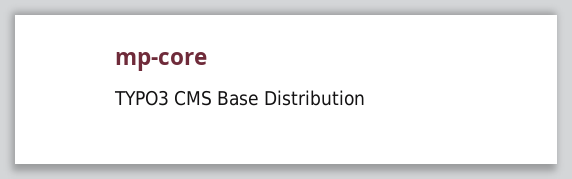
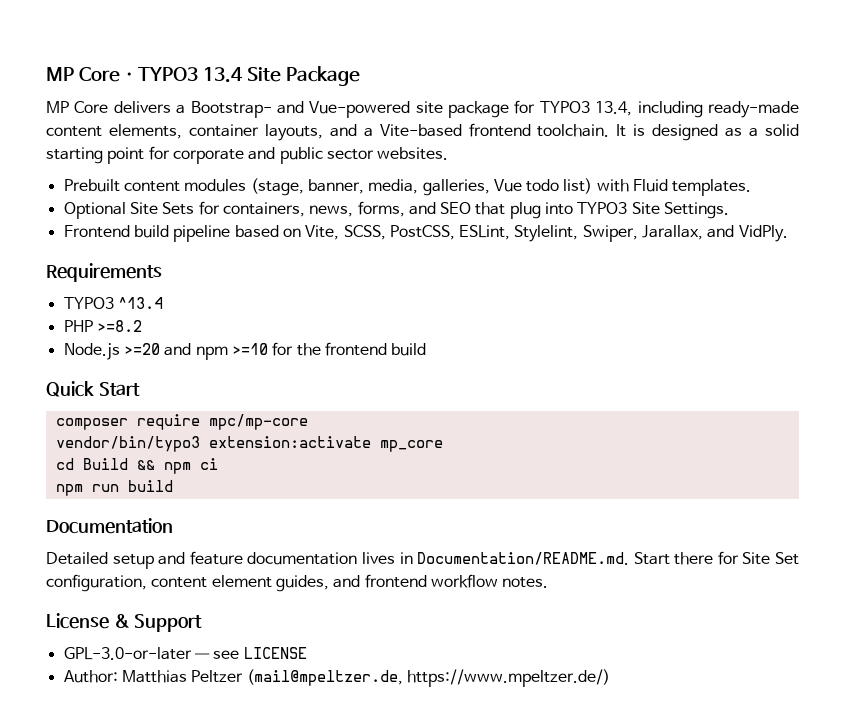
[115,52,207,71] [114,90,366,106] mp-core // TYPO3 CMS Base Distribution -> [46,66,360,86] [46,100,799,118] [46,123,800,141] [46,146,449,164] [63,178,752,196] [63,201,730,219] [63,225,788,242] [46,263,162,282] [63,297,163,309] [63,320,142,332] [63,342,427,360] [46,381,140,397] [55,414,308,430] [55,436,443,452] [55,458,218,474] [55,480,173,496] [46,518,173,534] [46,551,800,569] [46,574,549,592] [46,613,203,632] [63,647,307,660] [63,669,610,687] MP Core · TYPO3 13.4 Site Package // MP Core delivers a Bootstrap- and Vue-powered site package for TYPO3 13.4, including ready-made content elements, container layouts, and a Vite-based frontend toolchain. It is designed as a solid starting point for corporate and public sector websites. // Prebuilt content modules (stage, banner, media, galleries, Vue todo list) with Fluid templates. // Optional Site Sets for containers, news, forms, and SEO that plug into TYPO3 Site Settings. // Frontend build pipeline based on Vite, SCSS, PostCSS, ESLint, Stylelint, Swiper, Jarallax, and VidPly. // Requirements // TYPO3 ^13.4 // PHP >=8.2 // Node.js >=20 and npm >=10 for the frontend build // Quick Start // composer require mpc/mp-core // vendor/bin/typo3 extension:activate mp_core // cd Build && npm ci // npm run build // Documentation // Detailed setup and feature documentation lives in Documentation/README.md. Start there for Site Set configuration, content element guides, and frontend workflow notes. // License & Support // GPL-3.0-or-later — see LICENSE // Author: Matthias Peltzer (mail@mpeltzer.de, https://www.mpeltzer.de/)

